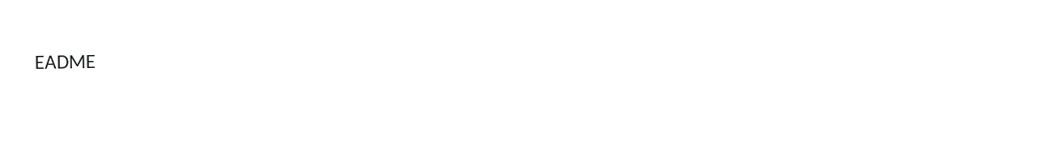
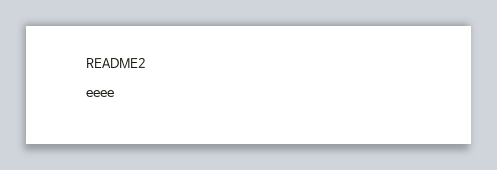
[34,54,96,69] EADME -> [86,58,146,69] [86,90,114,97] README2 // eeee

